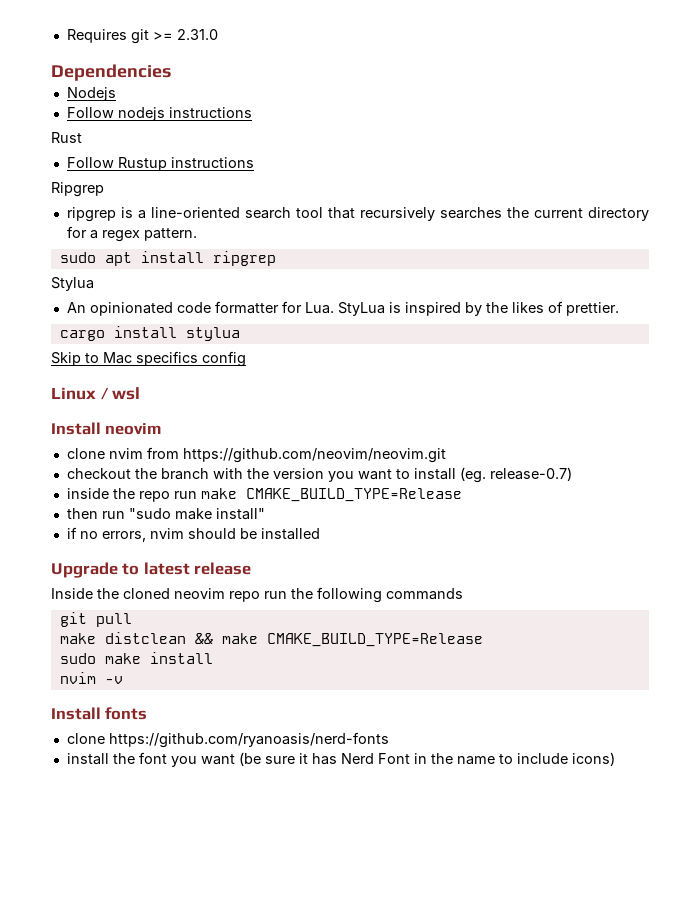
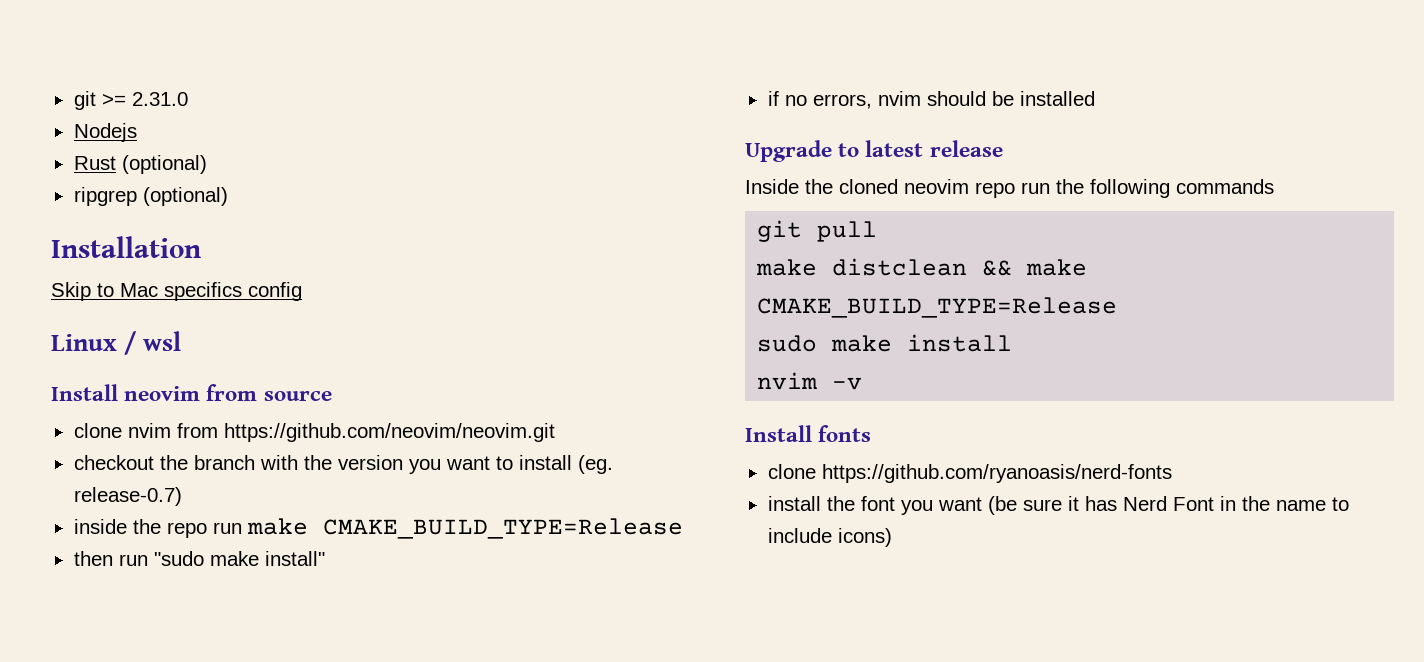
[66,29,127,43] Requires -> (73, 100) none
[51,64,171,81] // Dependencies -> (188, 99) none
[66,107,252,121] [51,132,82,143] [66,157,254,171] [51,182,104,197] [66,207,649,222] [66,226,197,242] [59,251,276,266] [51,277,94,291] [66,301,619,316] [59,326,240,341] Follow nodejs instructions // Rust // Follow Rustup instructions // Ripgrep // ripgrep is a line-oriented search tool that recursively searches the current directory for a regex pattern. // sudo apt install ripgrep // Stylua // An opinionated code formatter for Lua. StyLua is inspired by the likes of prettier. // cargo install stylua -> [73,155,207,174] [73,187,228,206] [51,236,201,258] Rust (optional) // ripgrep (optional) // Installation
(162, 429) none -> [206,384,332,401] from source

